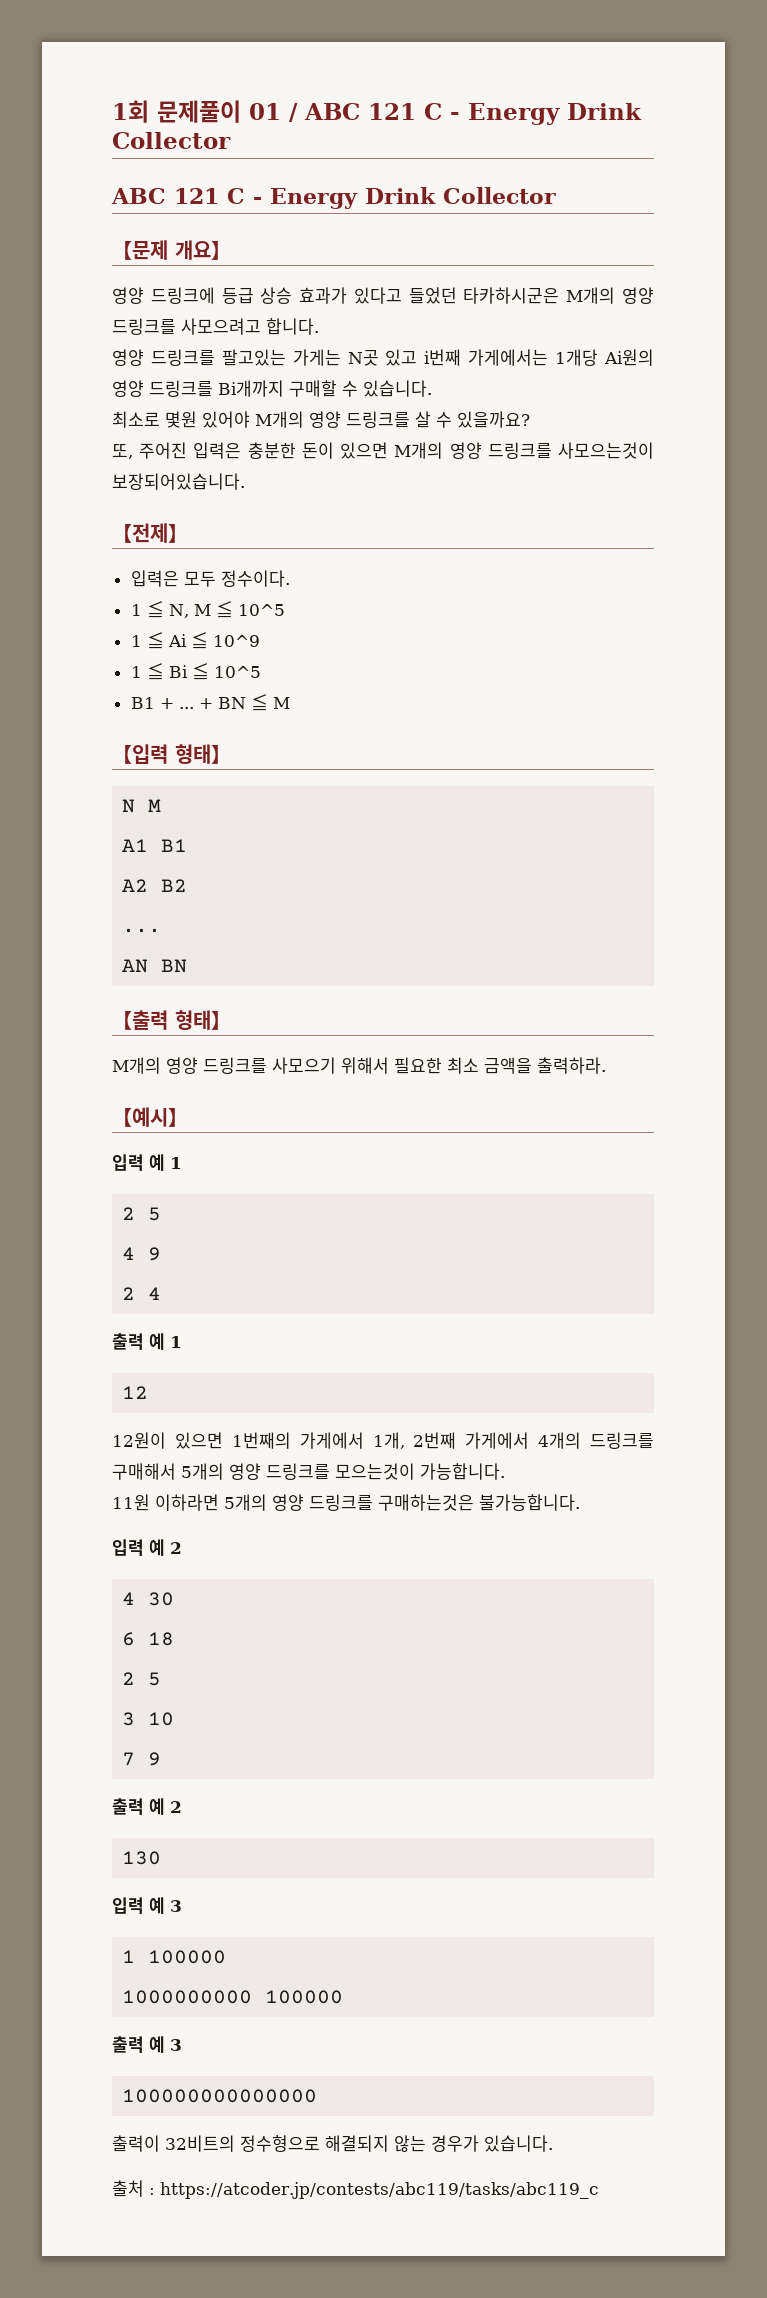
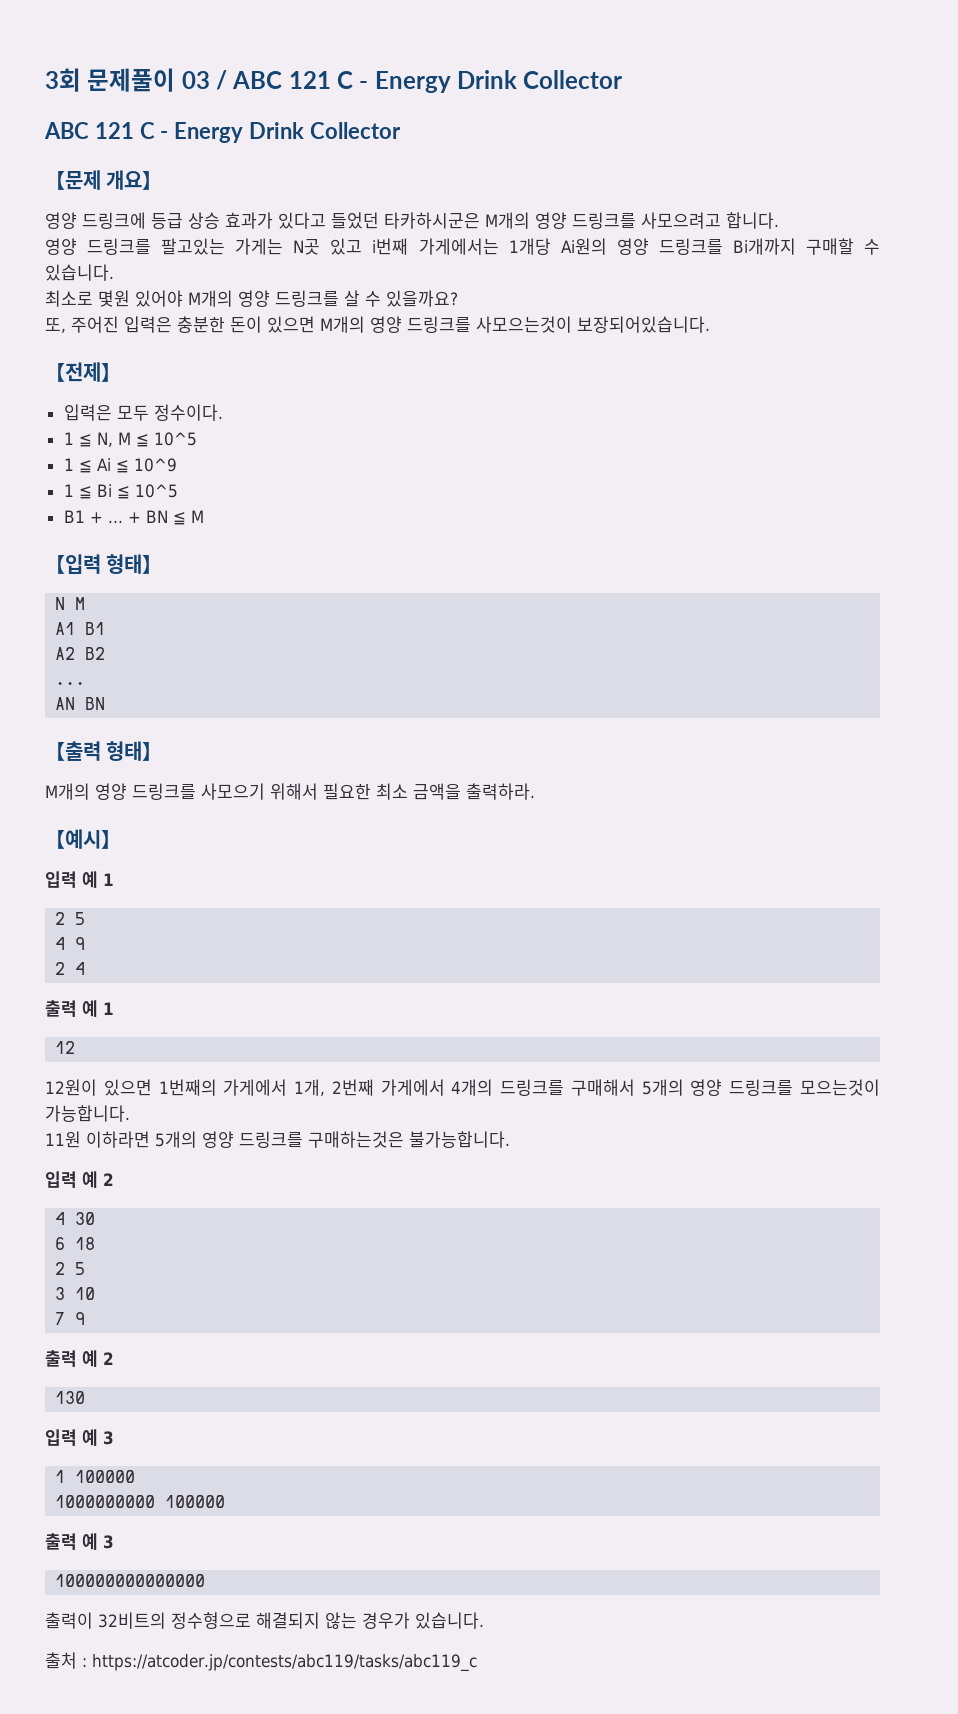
[112,100,281,123] 1회 문제풀이 01 -> [45,68,210,92] 3회 문제풀이 03

